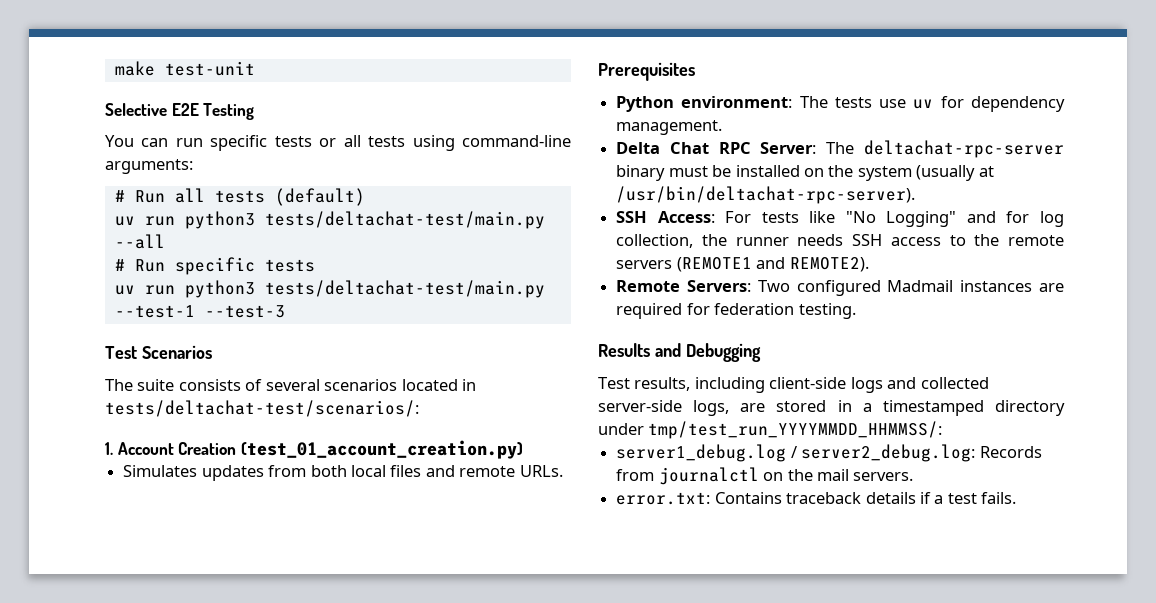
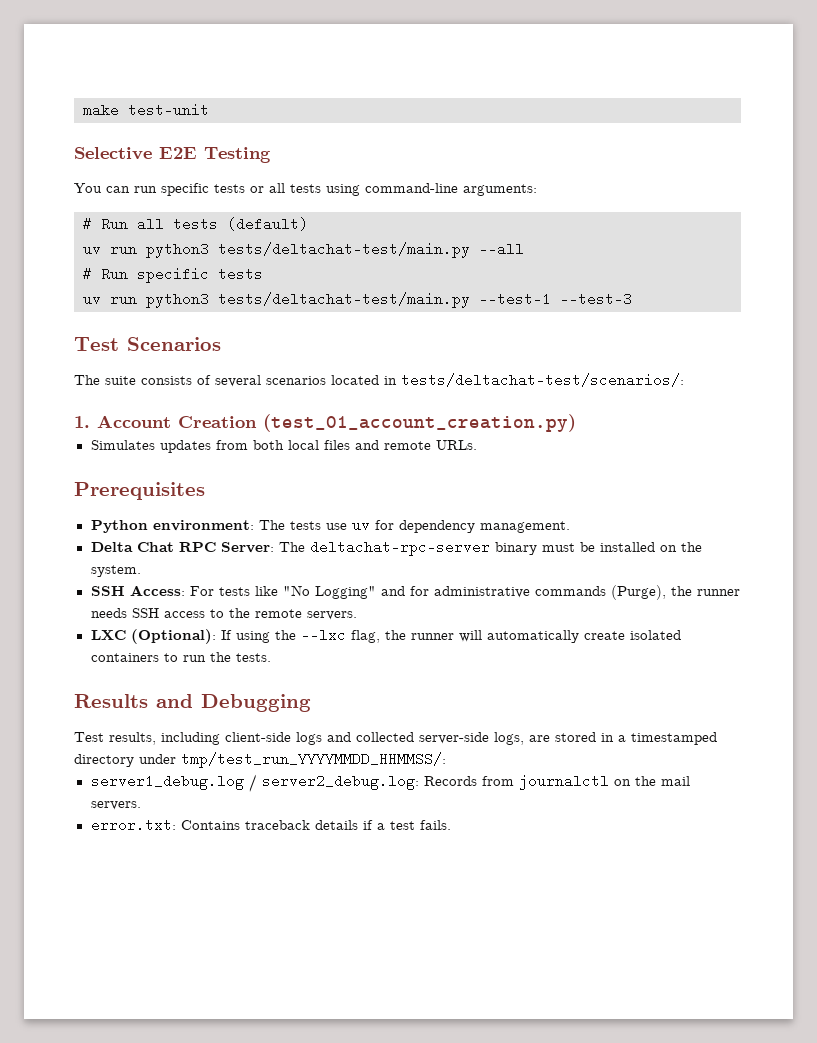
[857,165,994,181] [616,186,916,204] system (usually at /usr/bin/deltachat-rpc-server). -> [90,565,141,577] system.
[1040,211,1064,227] [616,234,694,248] log collection, -> [433,585,666,600] administrative commands (Purge),
[616,257,869,272] [616,280,1064,296] [616,303,856,319] servers (REMOTE1 and REMOTE2). // Remote Servers: Two configured Madmail instances are required for federation testing. -> [306,611,357,620] [90,628,681,644] [90,652,271,662] servers. // LXC (Optional): If using the --lxc flag, the runner will automatically create isolated containers to run the tests.

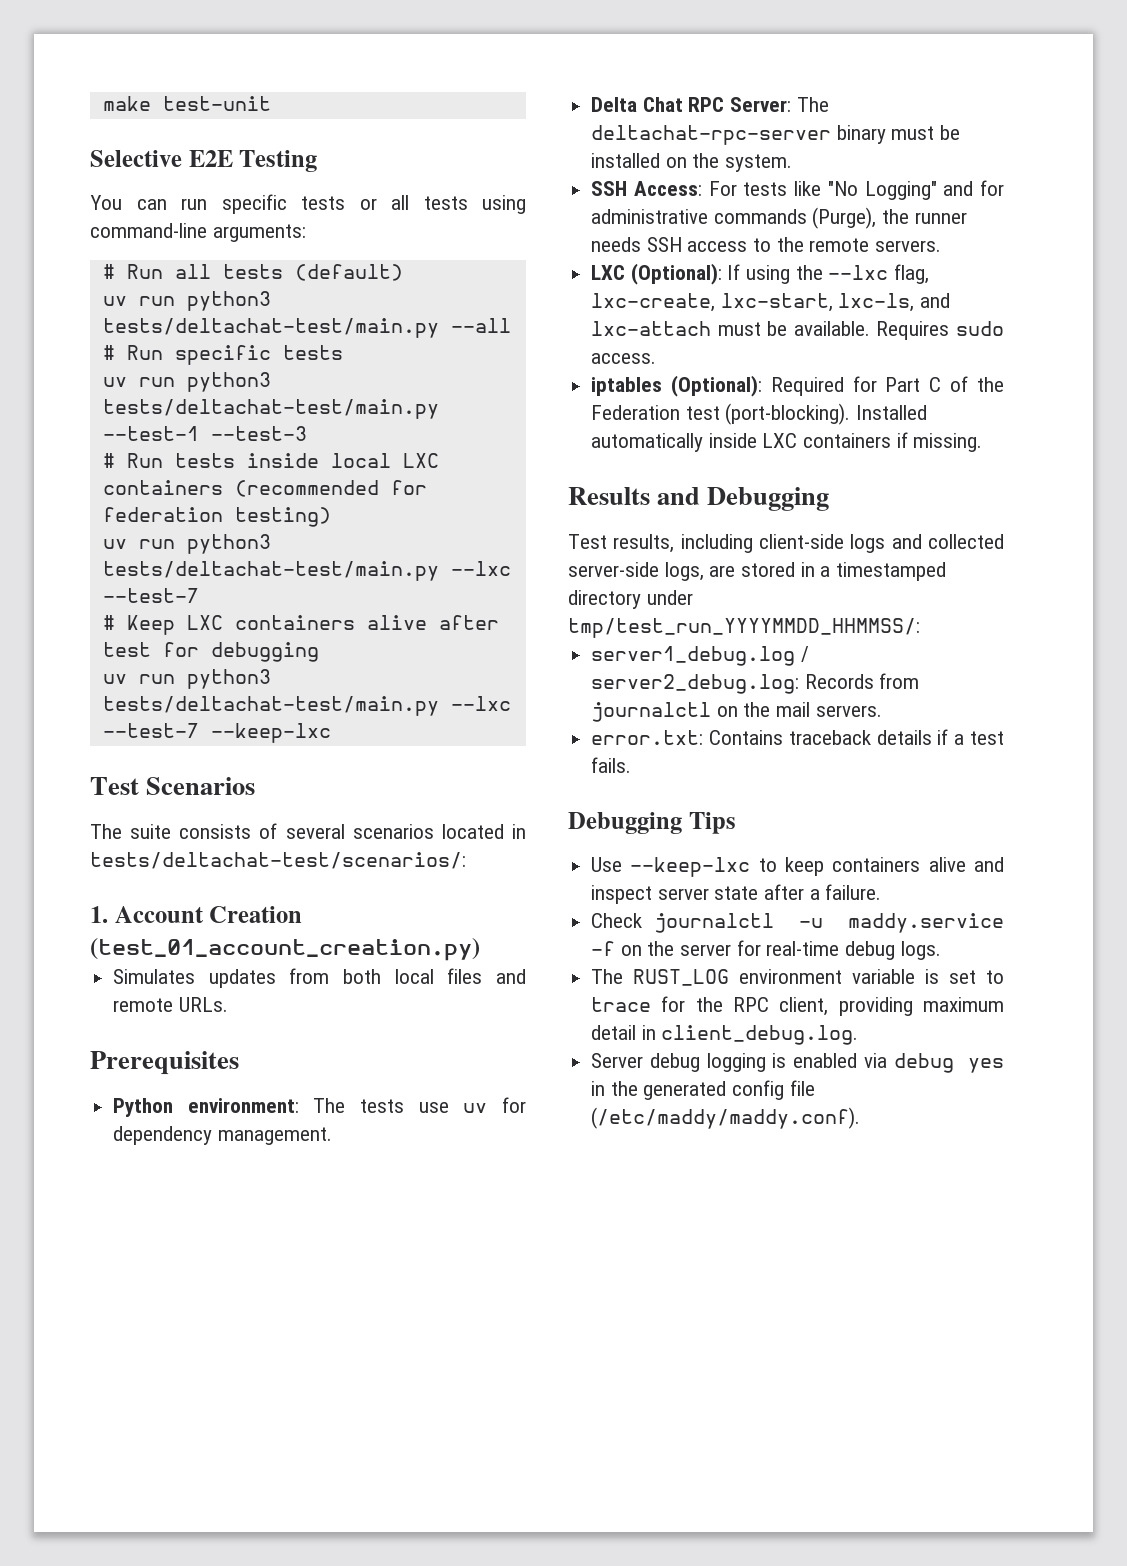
(632, 299) none -> [102,453,439,468] [102,480,427,497] [102,507,331,527] [102,534,271,554] [102,561,511,581] [102,588,199,603] [102,615,499,635] [102,642,319,662] [102,669,271,689] [102,696,511,716] [102,723,331,743] // # Run tests inside local LXC containers (recommended for federation testing) // uv run python3 tests/deltachat-test/main.py --lxc --test-7 // # Keep LXC containers alive after test for debugging // uv run python3 tests/deltachat-test/main.py --lxc --test-7 --keep-lxc
[384,630,681,643] [90,652,271,662] the runner will automatically create isolated containers to run the tests. -> [591,293,951,312] [591,321,1004,340] [591,353,657,364] [591,375,1004,397] [591,403,928,425] [591,432,983,452] lxc-create, lxc-start, lxc-ls, and lxc-attach must be available. Requires sudo access. // iptables (Optional): Required for Part C of the Federation test (port-blocking). Installed automatically inside LXC containers if missing.
(451, 825) none -> [568,812,736,834] [591,857,1004,877] [591,884,882,904] [591,913,1004,933] [591,940,941,960] [591,969,1004,986] [591,996,1004,1016] [591,1025,859,1045] [591,1053,1004,1073] [591,1080,815,1100] [591,1107,861,1129] // Debugging Tips // Use --keep-lxc to keep containers alive and inspect server state after a failure. // Check journalctl -u maddy.service -f on the server for real-time debug logs. // The RUST_LOG environment variable is set to trace for the RPC client, providing maximum detail in client_debug.log. // Server debug logging is enabled via debug yes in the generated config file (/etc/maddy/maddy.conf).

